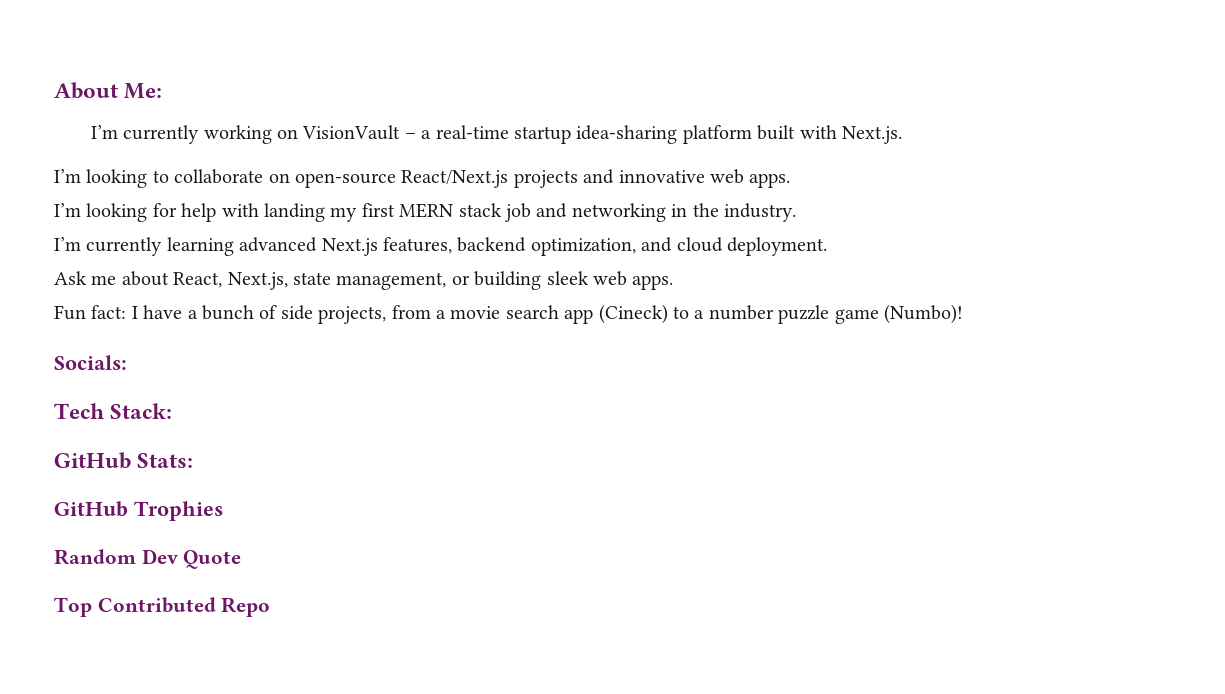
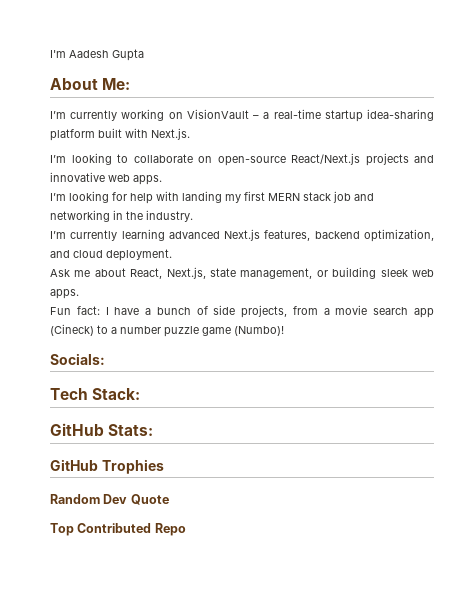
(54, 90) none -> [50,49,144,61] I'm Aadesh Gupta //

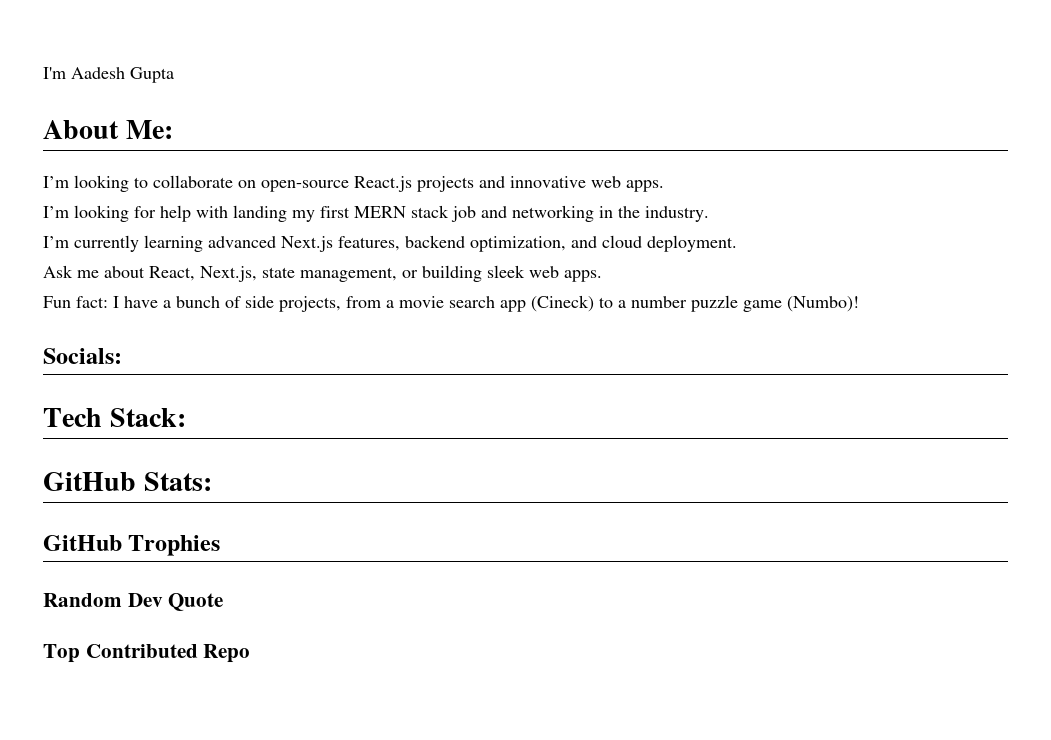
[50,109,435,122] [50,128,190,141] // I’m currently working on VisionVault – a real-time startup idea-sharing platform built with Next.js. -> (173, 129) none
[291,153,360,165] React/Next.js -> [354,176,412,192] React.js

